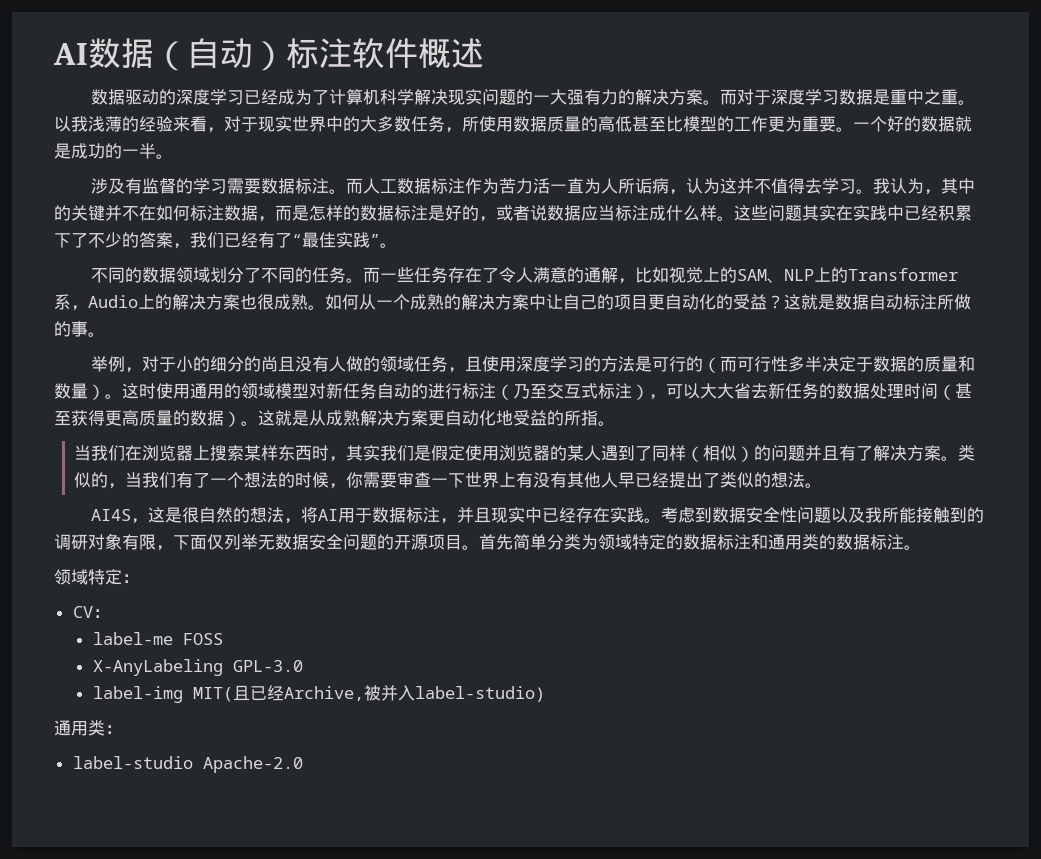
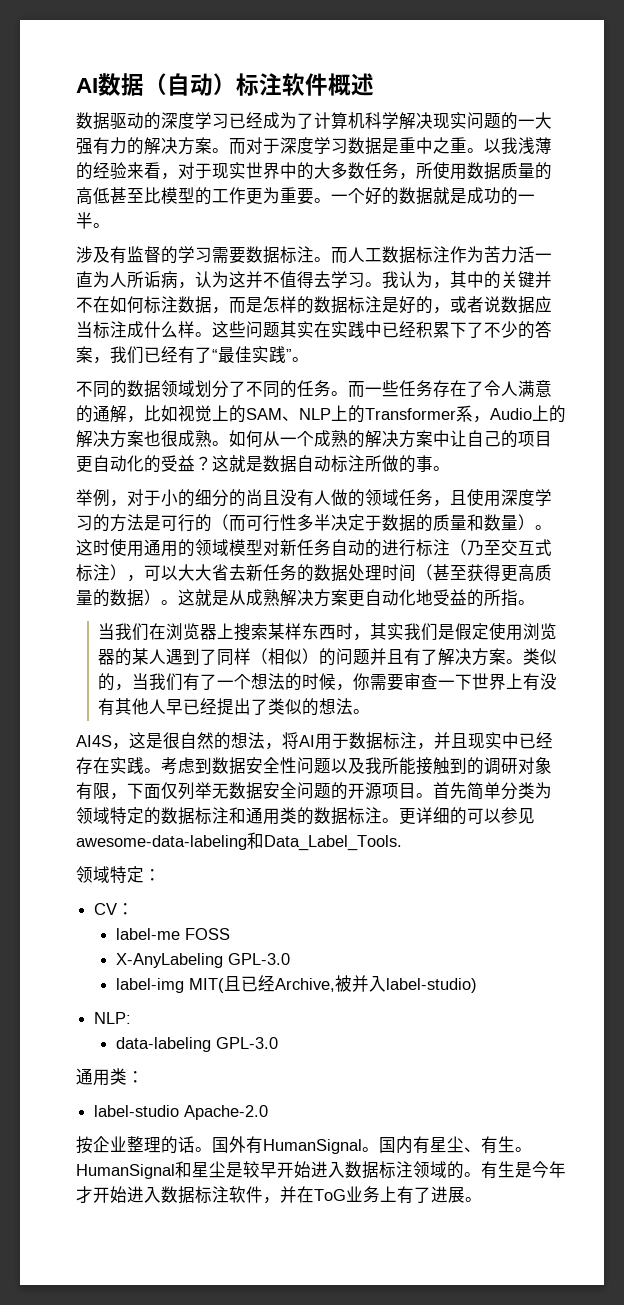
(921, 547) none -> [399,807,535,825] [76,832,402,851] 更详细的可以参见awesome-data-labeling和Data_Label_Tools.
(545, 694) none -> [94,1012,132,1024] [116,1037,279,1052] // NLP: // data-labeling GPL-3.0
(303, 764) none -> [76,1136,532,1154] [76,1161,566,1179] [76,1186,482,1204] // 按企业整理的话。国外有HumanSignal。国内有星尘、有生。HumanSignal和星尘是较早开始进入数据标注领域的。有生是今年才开始进入数据标注软件，并在ToG业务上有了进展。

